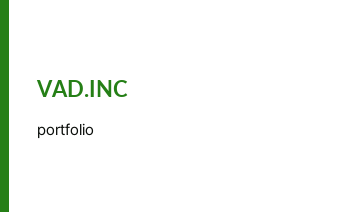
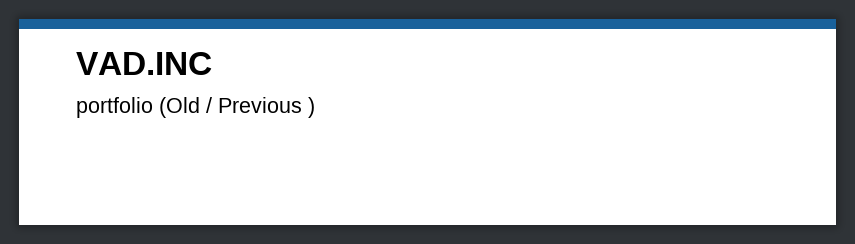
(94, 131) none -> [159,97,315,118] (Old / Previous )

